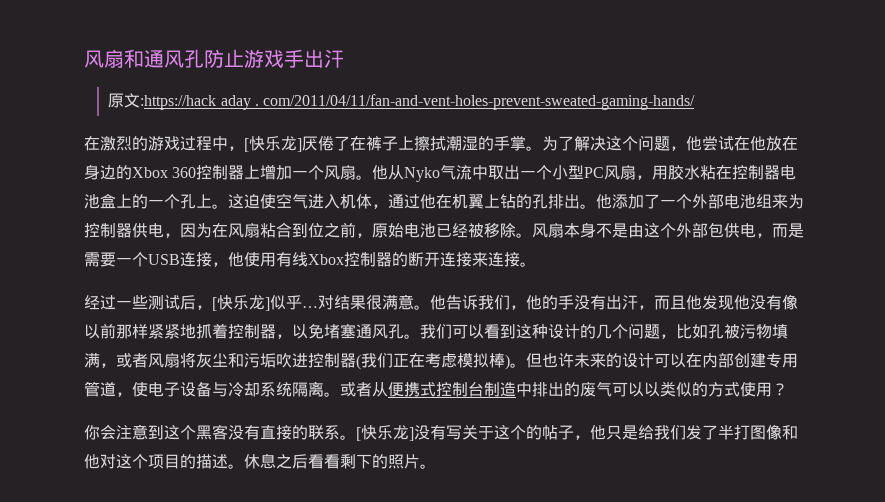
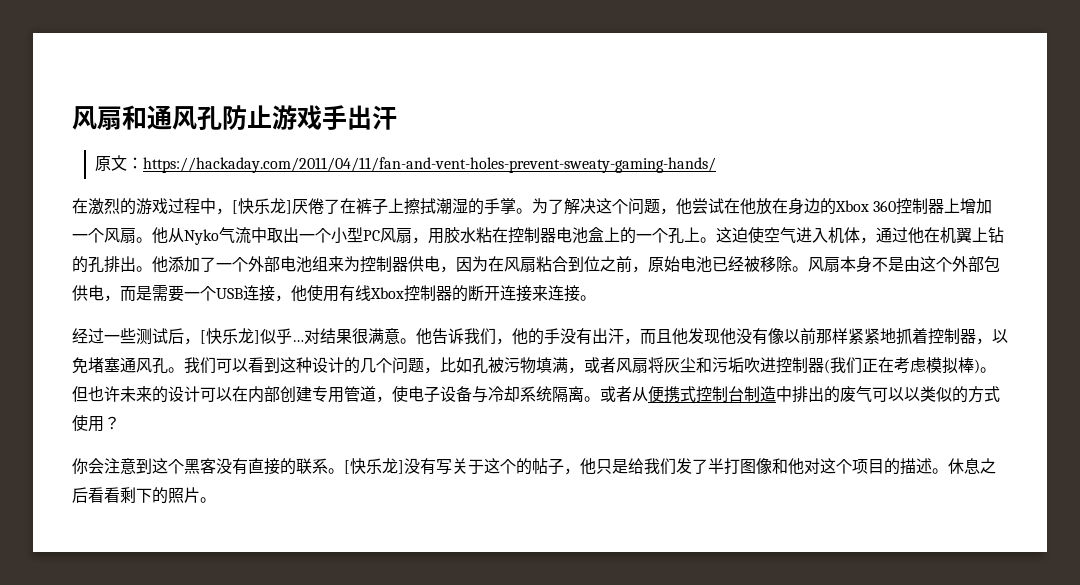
[140,94,696,110] :https://hack aday . com/2011/04/11/fan-and-vent-holes-prevent-sweated-gaming-hands/ -> [127,157,717,173] ：https://hackaday.com/2011/04/11/fan-and-vent-holes-prevent-sweaty-gaming-hands/

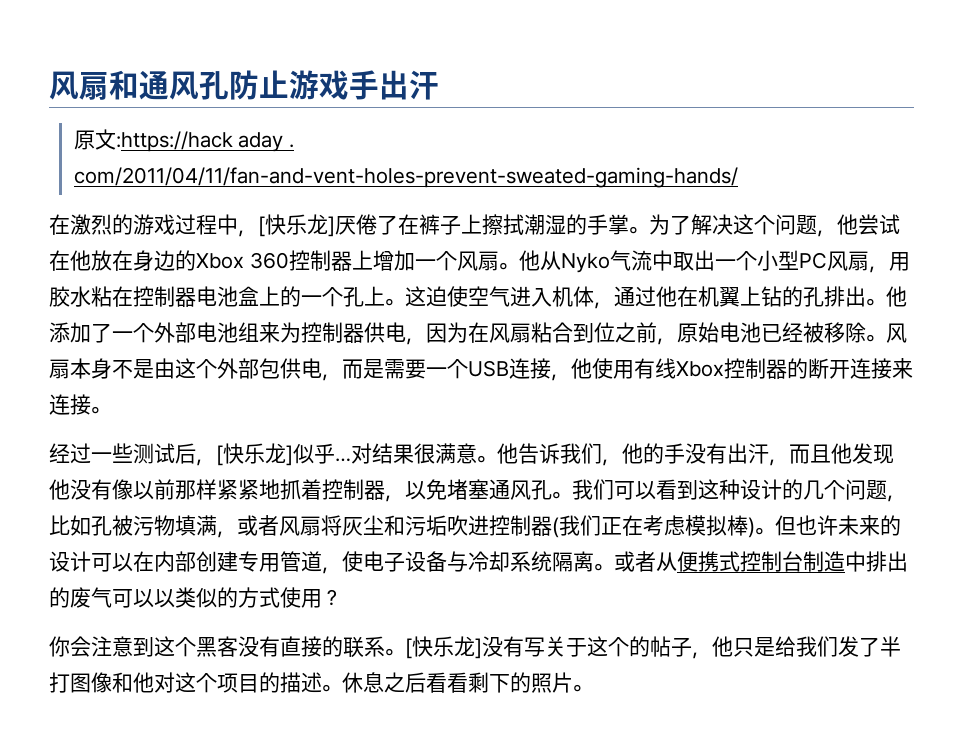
[127,157,717,173] ：https://hackaday.com/2011/04/11/fan-and-vent-holes-prevent-sweaty-gaming-hands/ -> [115,131,294,152] [73,167,738,188] :https://hack aday . com/2011/04/11/fan-and-vent-holes-prevent-sweated-gaming-hands/

